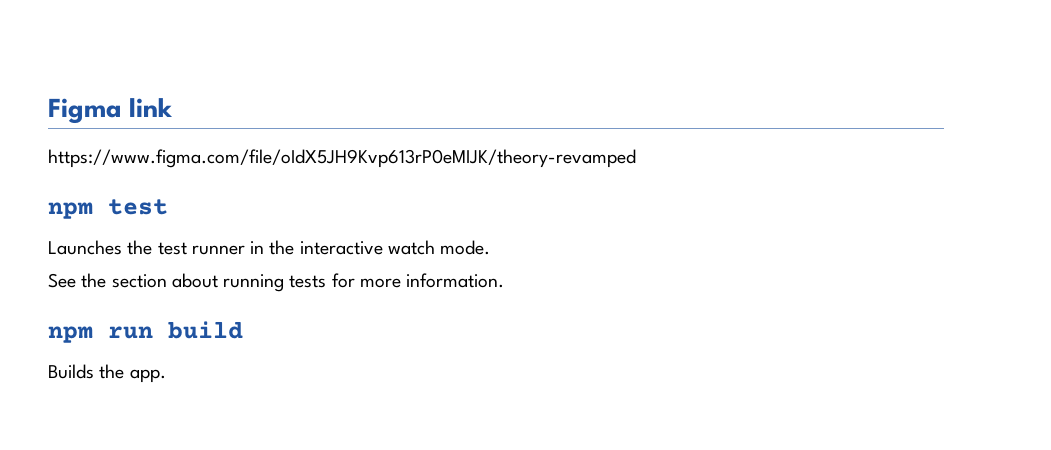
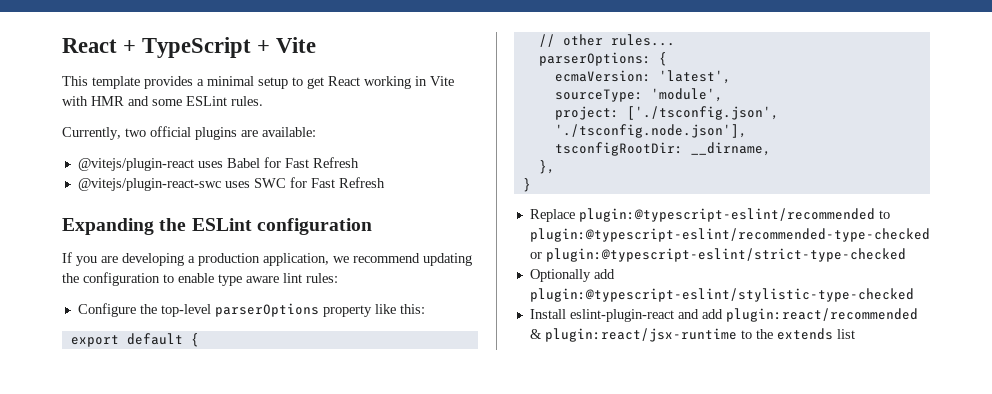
[48,98,174,124] [48,149,636,168] [48,199,168,219] [48,240,491,255] [48,273,505,292] [48,321,243,343] [48,364,166,383] Figma link // https://www.figma.com/file/oIdX5JH9Kvp613rP0eMIJK/theory-revamped // npm test // Launches the test runner in the interactive watch mode. // See the section about running tests for more information. // npm run build // Builds the app. -> [62,37,317,58] [62,76,454,89] [62,96,263,106] [62,126,316,140] [77,157,359,171] [77,177,385,191] [62,218,372,235] [62,252,472,266] [62,272,338,286] [77,303,425,317] [70,333,199,347] [538,34,675,47] [538,52,667,66] [554,70,731,84] [554,88,723,102] [554,106,779,120] [554,124,747,138] [554,142,771,156] [538,160,555,174] [522,178,531,192] [529,208,890,222] [529,228,930,242] [529,248,906,262] [529,269,615,282] [529,288,914,302] [529,308,918,322] [529,328,855,342] React + TypeScript + Vite // This template provides a minimal setup to get React working in Vite with HMR and some ESLint rules. // Currently, two official plugins are available: // @vitejs/plugin-react uses Babel for Fast Refresh // @vitejs/plugin-react-swc uses SWC for Fast Refresh // Expanding the ESLint configuration // If you are developing a production application, we recommend updating the configuration to enable type aware lint rules: // Configure the top-level parserOptions property like this: // export default { // // other rules... // parserOptions: { // ecmaVersion: 'latest', // sourceType: 'module', // project: ['./tsconfig.json', './tsconfig.node.json'], // tsconfigRootDir: __dirname, // }, // } // Replace plugin:@typescript-eslint/recommended to plugin:@typescript-eslint/recommended-type-checked or plugin:@typescript-eslint/strict-type-checked // Optionally add plugin:@typescript-eslint/stylistic-type-checked // Install eslint-plugin-react and add plugin:react/recommended & plugin:react/jsx-runtime to the extends list

